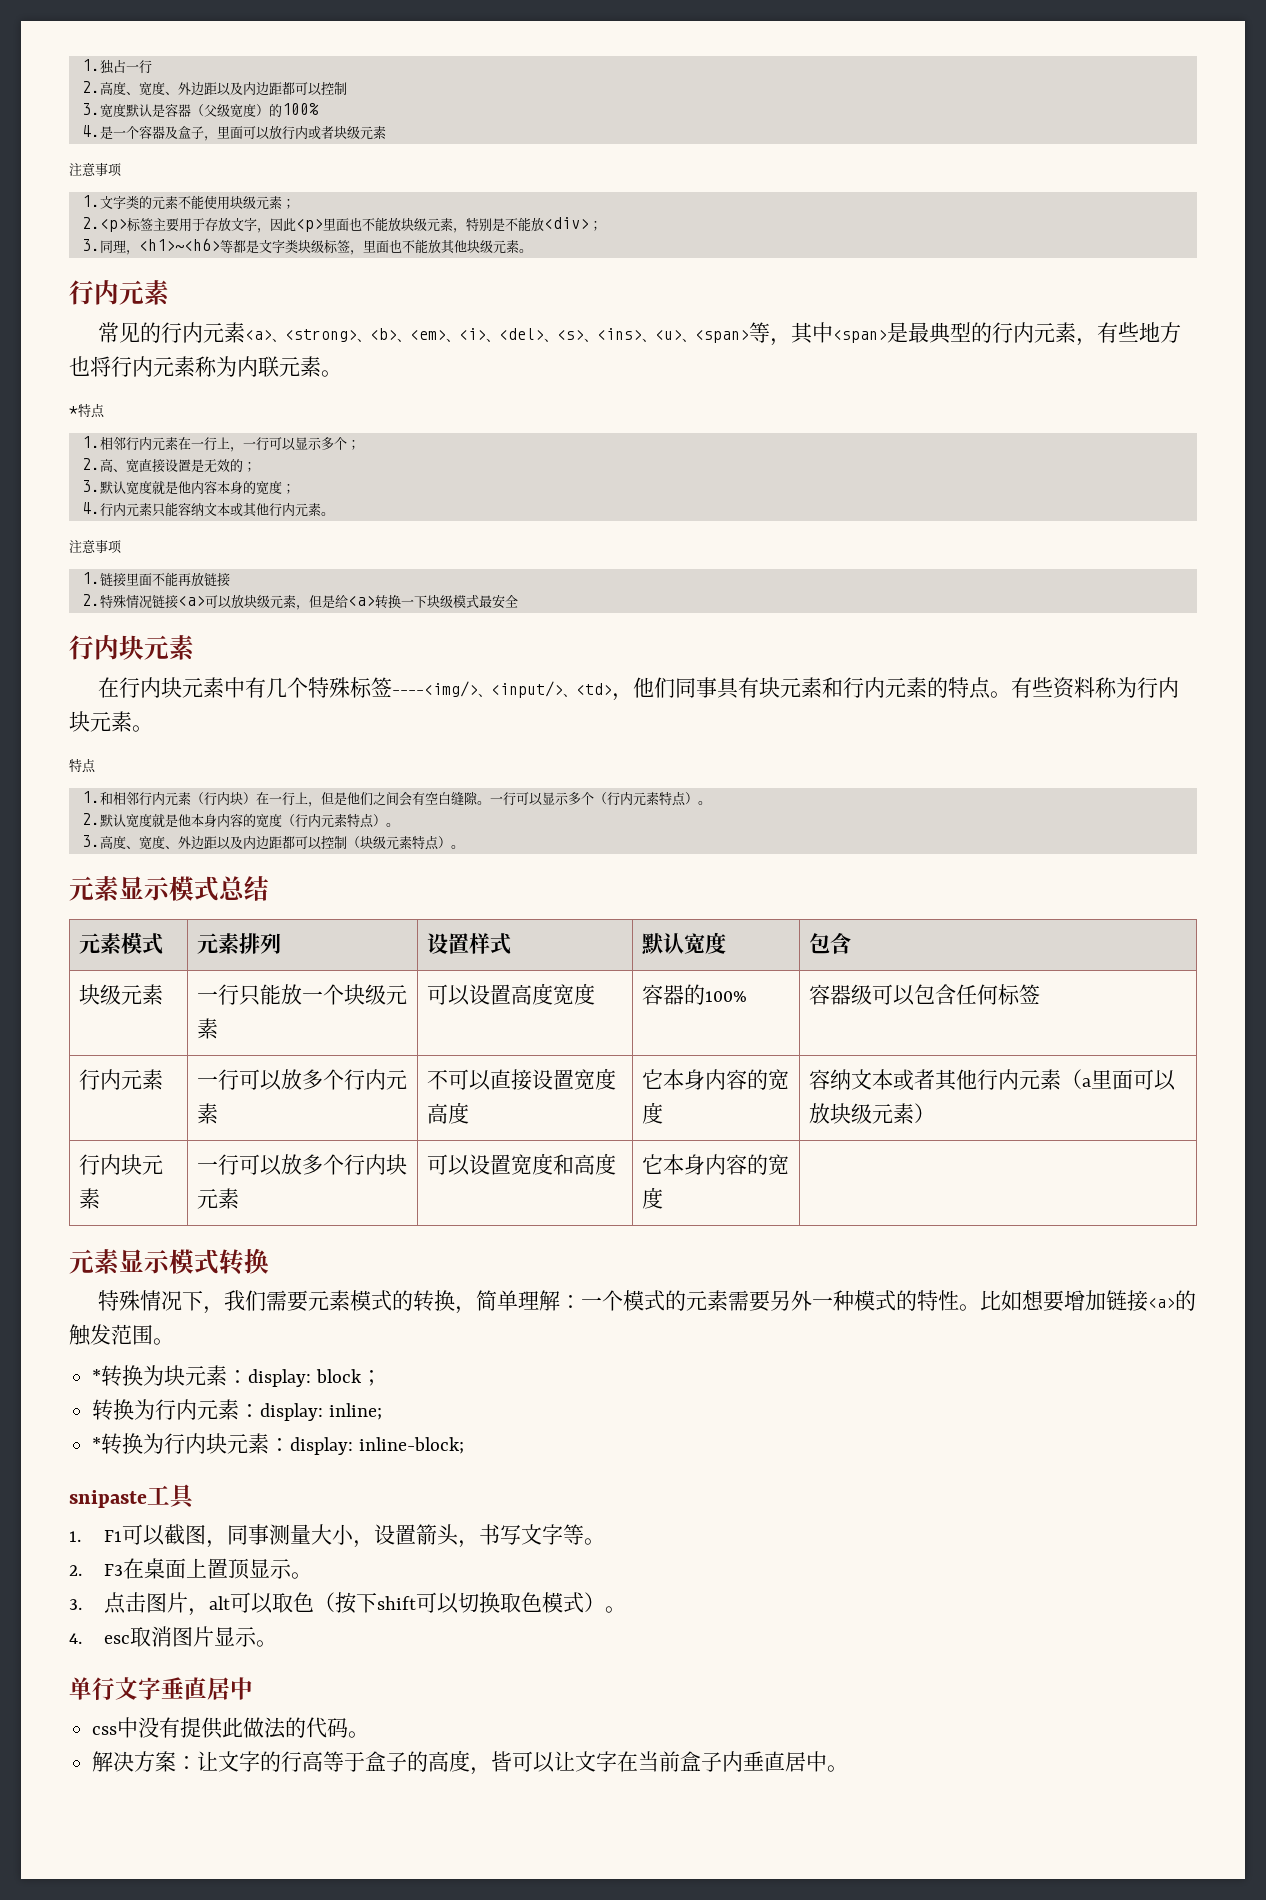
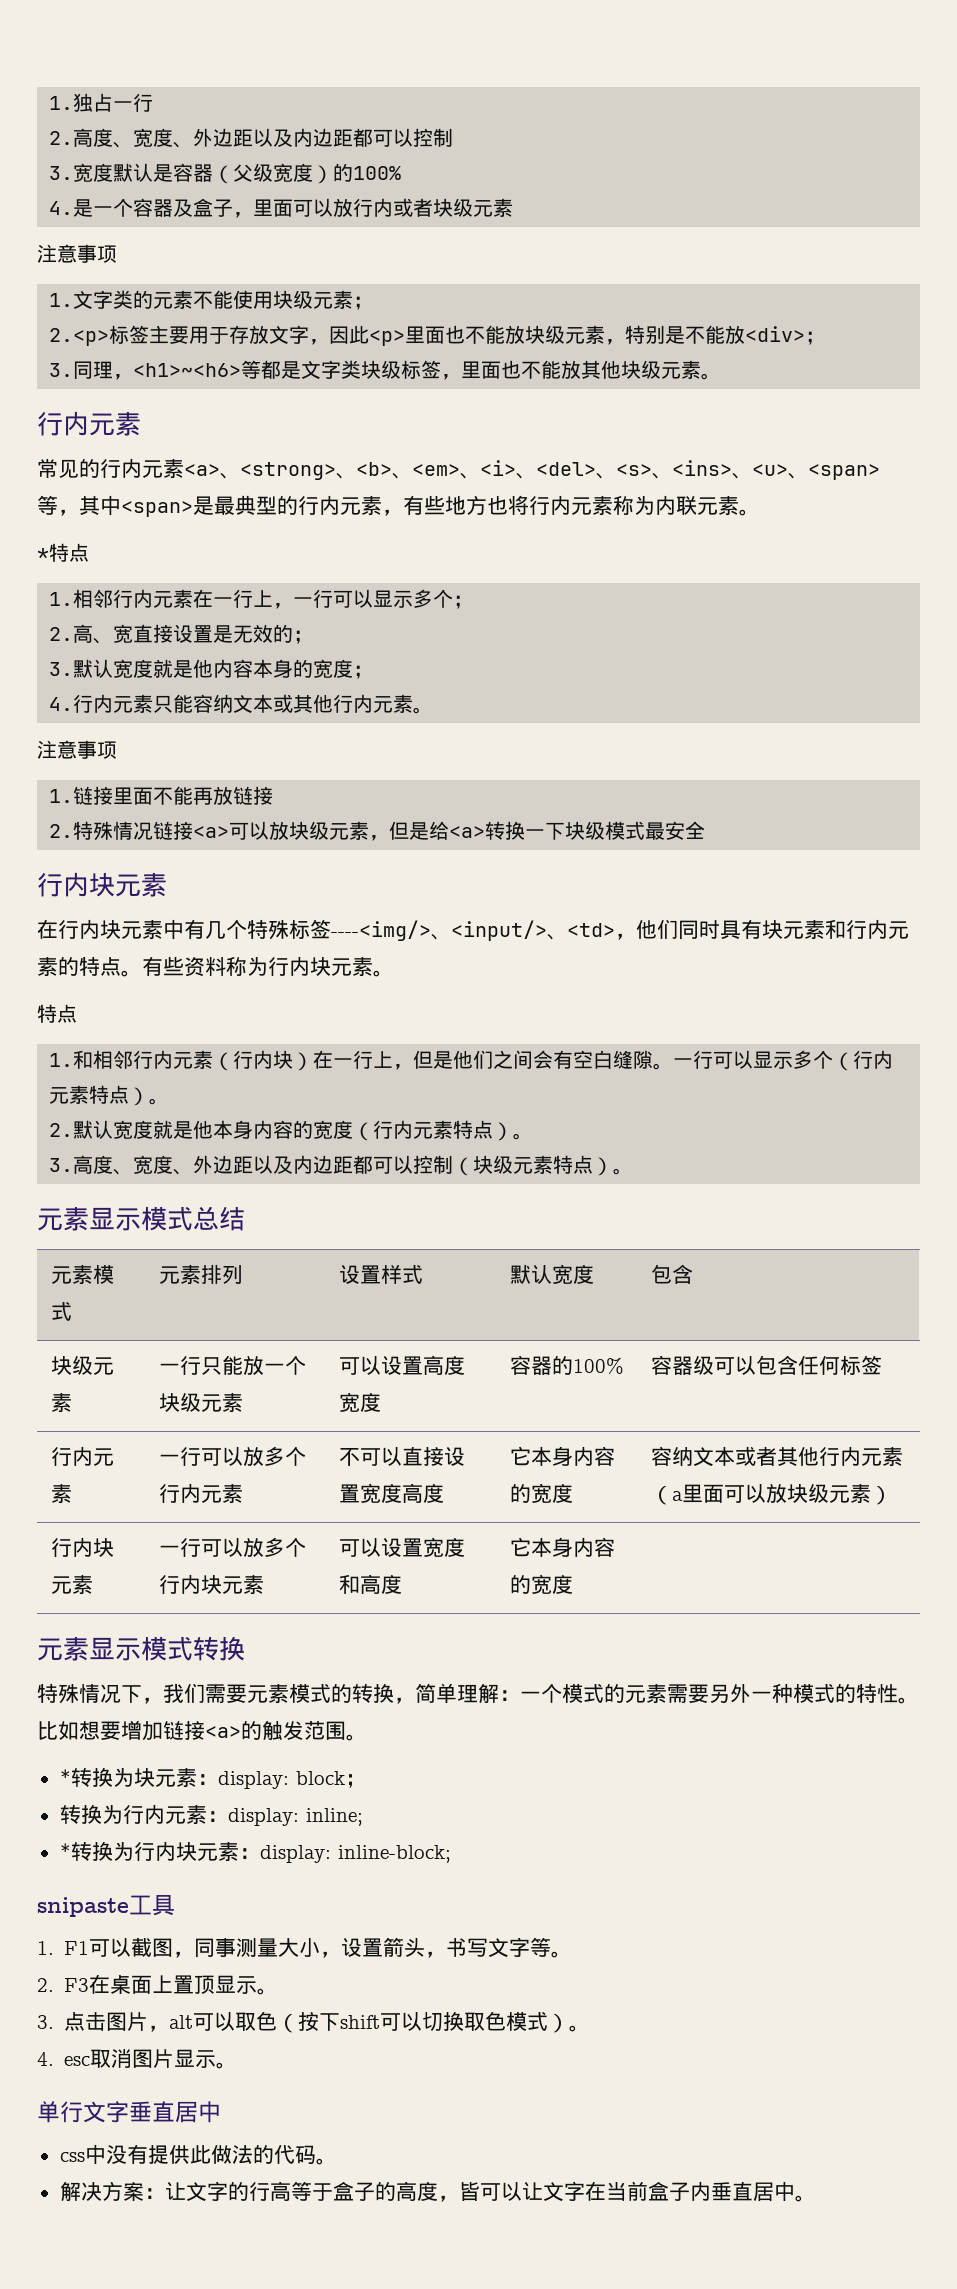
[695,677,717,698] 事 -> [699,920,720,939] 时

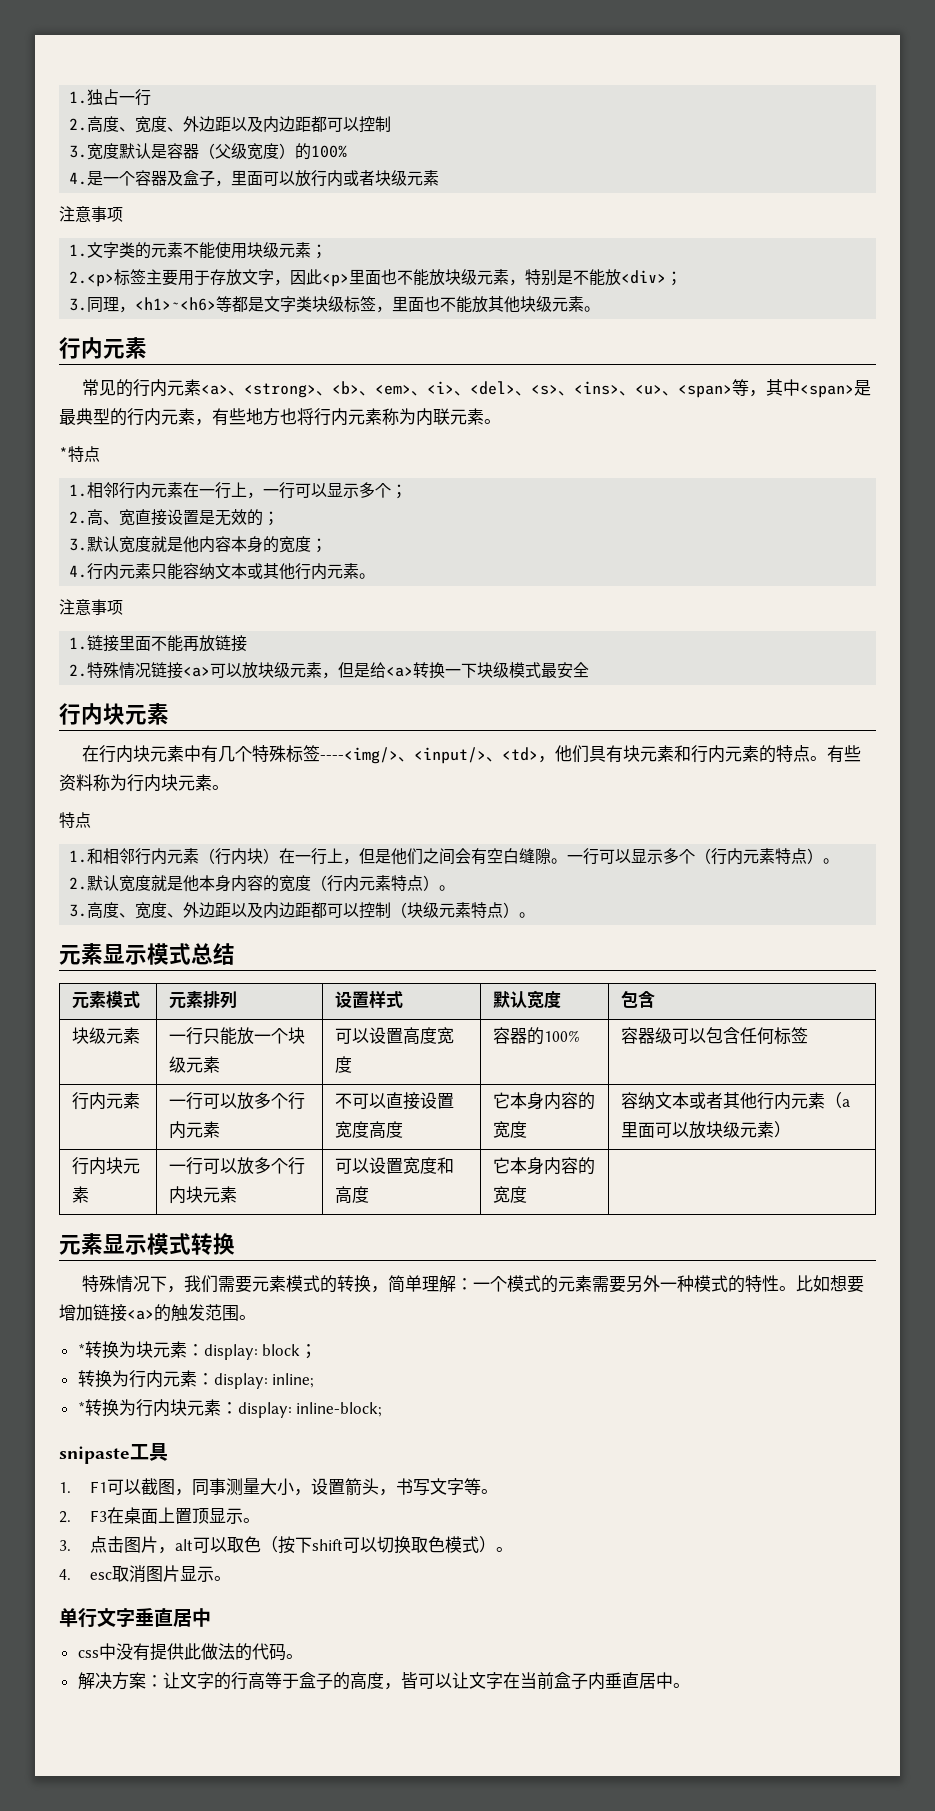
[678,920,720,940] 同时 -> (590, 754) none

